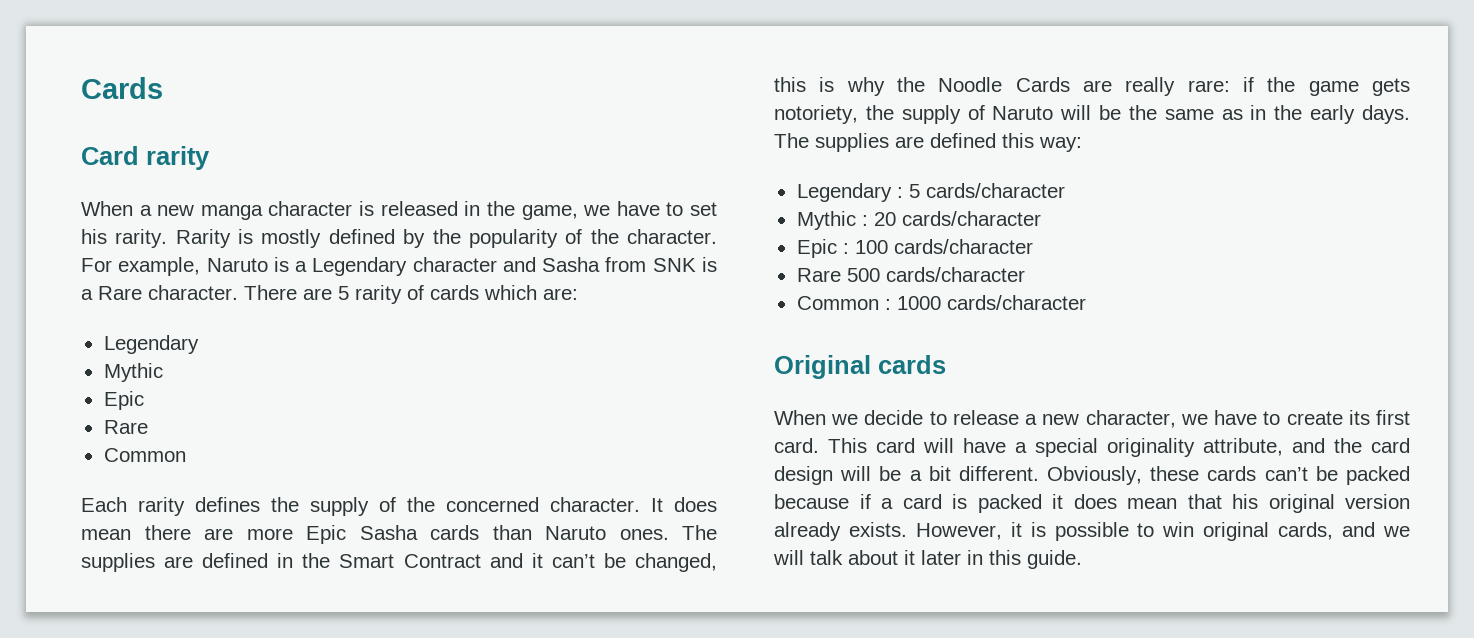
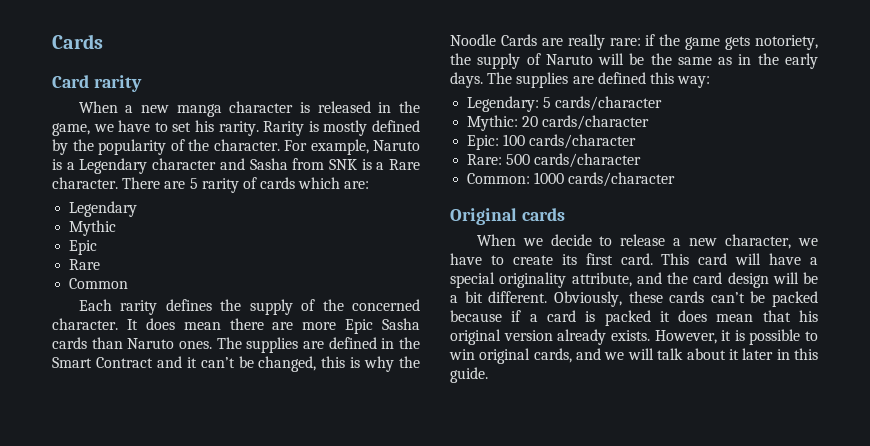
[796,183,903,202] Legendary : -> [467,96,540,112] Legendary:
[796,211,868,230] Mythic : -> [467,115,519,131] Mythic:
[796,239,849,258] Epic : -> [467,135,500,150] Epic:
[796,268,841,282] Rare -> [467,154,503,165] Rare:
[796,296,891,310] Common : -> [467,173,531,184] Common:

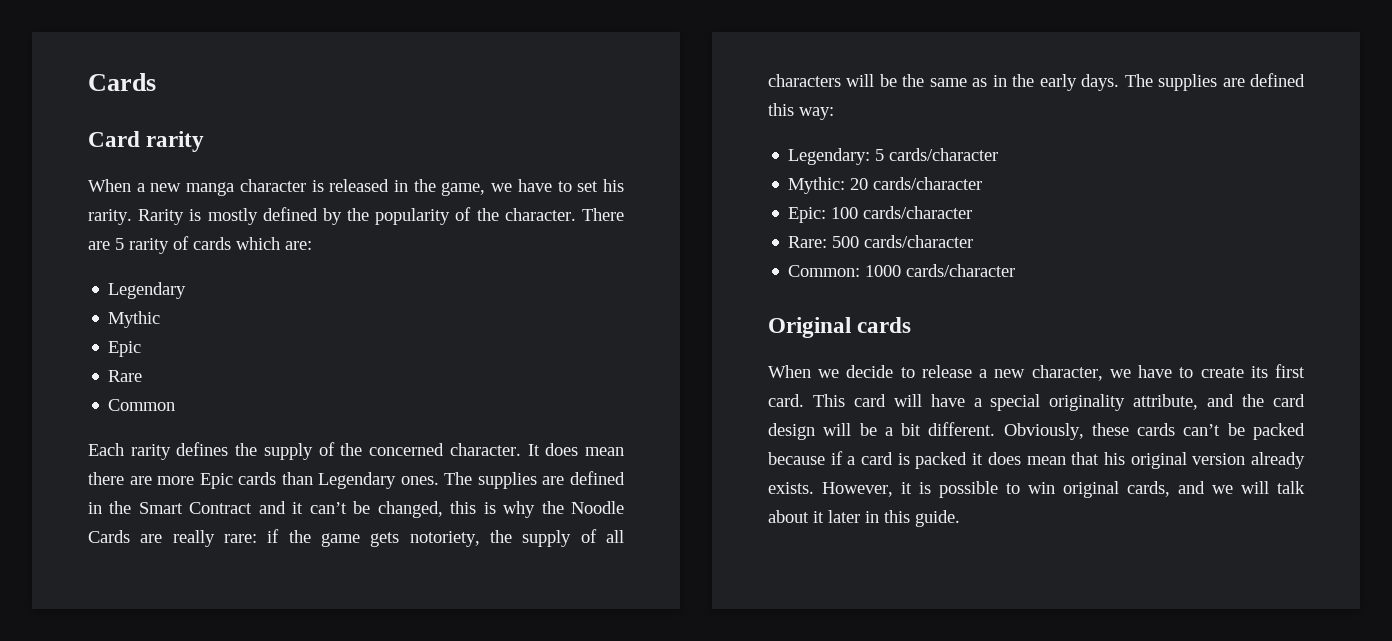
[284,139,420,155] [52,158,420,174] [52,177,118,189] For example, Naruto is a Legendary character and Sasha from SNK is a Rare character. -> (576, 214) none
[382,318,420,330] Sasha -> (233, 481) none
[127,338,175,349] Naruto -> [318,472,397,489] Legendary
[545,54,593,65] Naruto -> [605,530,624,543] [768,74,841,87] all characters

